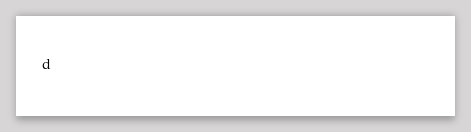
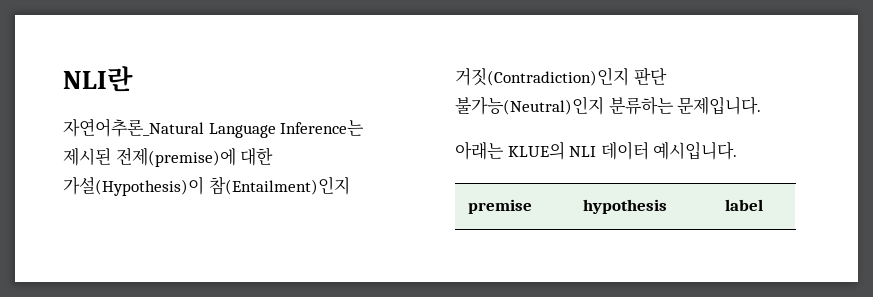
[42,59,51,69] d -> [63,66,133,92] [63,118,365,138] [63,147,274,167] [63,176,350,196] [455,67,667,86] [455,96,762,115] [455,141,738,160] [468,199,533,214] [583,199,668,214] [725,199,764,211] NLI란 // 자연어추론_Natural Language Inference는 제시된 전제(premise)에 대한 가설(Hypothesis)이 참(Entailment)인지 거짓(Contradiction)인지 판단 불가능(Neutral)인지 분류하는 문제입니다. // 아래는 KLUE의 NLI 데이터 예시입니다. // premise | hypothesis | label

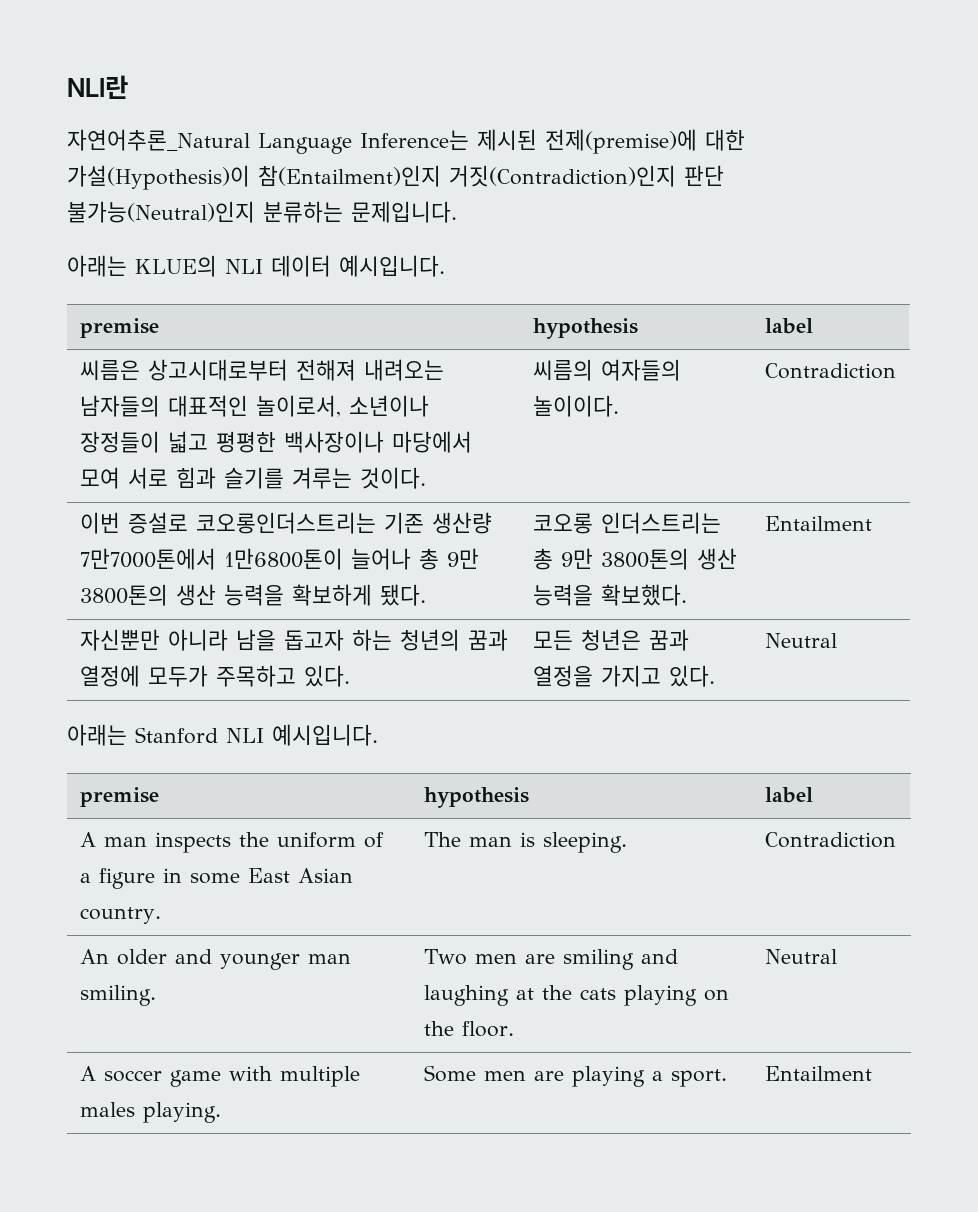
(764, 205) none -> [79,359,444,381] [79,395,429,417] [79,431,472,453] [79,467,426,489] [532,359,681,381] [532,395,619,417] [764,363,896,379] [79,512,492,534] [79,548,479,570] [79,584,426,606] [532,512,721,534] [532,548,737,570] [532,584,687,606] [764,516,872,531] [79,629,508,651] [79,665,350,687] [532,629,689,651] [532,665,715,687] [764,633,837,648] [67,724,378,746] [79,787,159,807] [423,787,529,808] [764,787,813,803] [79,832,384,853] [79,868,353,889] [79,907,161,924] [423,832,627,853] [764,832,896,848] [79,949,351,970] [79,985,156,1006] [423,949,678,970] [423,985,729,1006] [423,1021,514,1037] [764,949,837,964] [79,1066,360,1087] [79,1102,221,1123] [423,1065,727,1087] [764,1066,872,1081] // 씨름은 상고시대로부터 전해져 내려오는 남자들의 대표적인 놀이로서, 소년이나 장정들이 넓고 평평한 백사장이나 마당에서 모여 서로 힘과 슬기를 겨루는 것이다. | 씨름의 여자들의 놀이이다. | Contradiction // 이번 증설로 코오롱인더스트리는 기존 생산량 7만7000톤에서 1만6800톤이 늘어나 총 9만 3800톤의 생산 능력을 확보하게 됐다. | 코오롱 인더스트리는 총 9만 3800톤의 생산 능력을 확보했다. | Entailment // 자신뿐만 아니라 남을 돕고자 하는 청년의 꿈과 열정에 모두가 주목하고 있다. | 모든 청년은 꿈과 열정을 가지고 있다. | Neutral // 아래는 Stanford NLI 예시입니다. // premise | hypothesis | label // A man inspects the uniform of a figure in some East Asian country. | The man is sleeping. | Contradiction // An older and younger man smiling. | Two men are smiling and laughing at the cats playing on the floor. | Neutral // A soccer game with multiple males playing. | Some men are playing a sport. | Entailment

